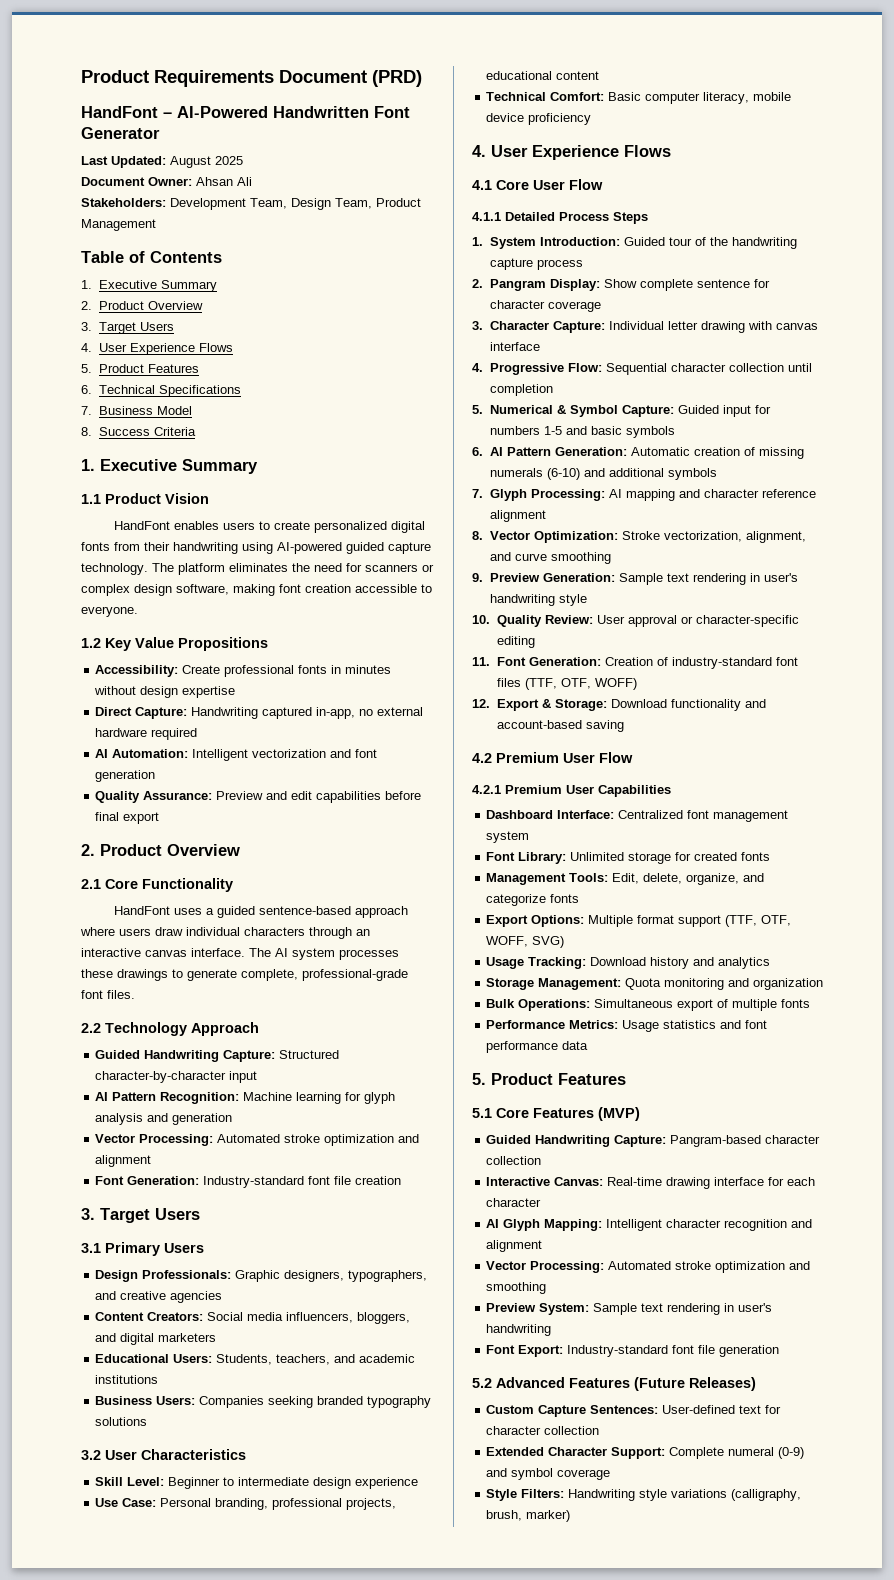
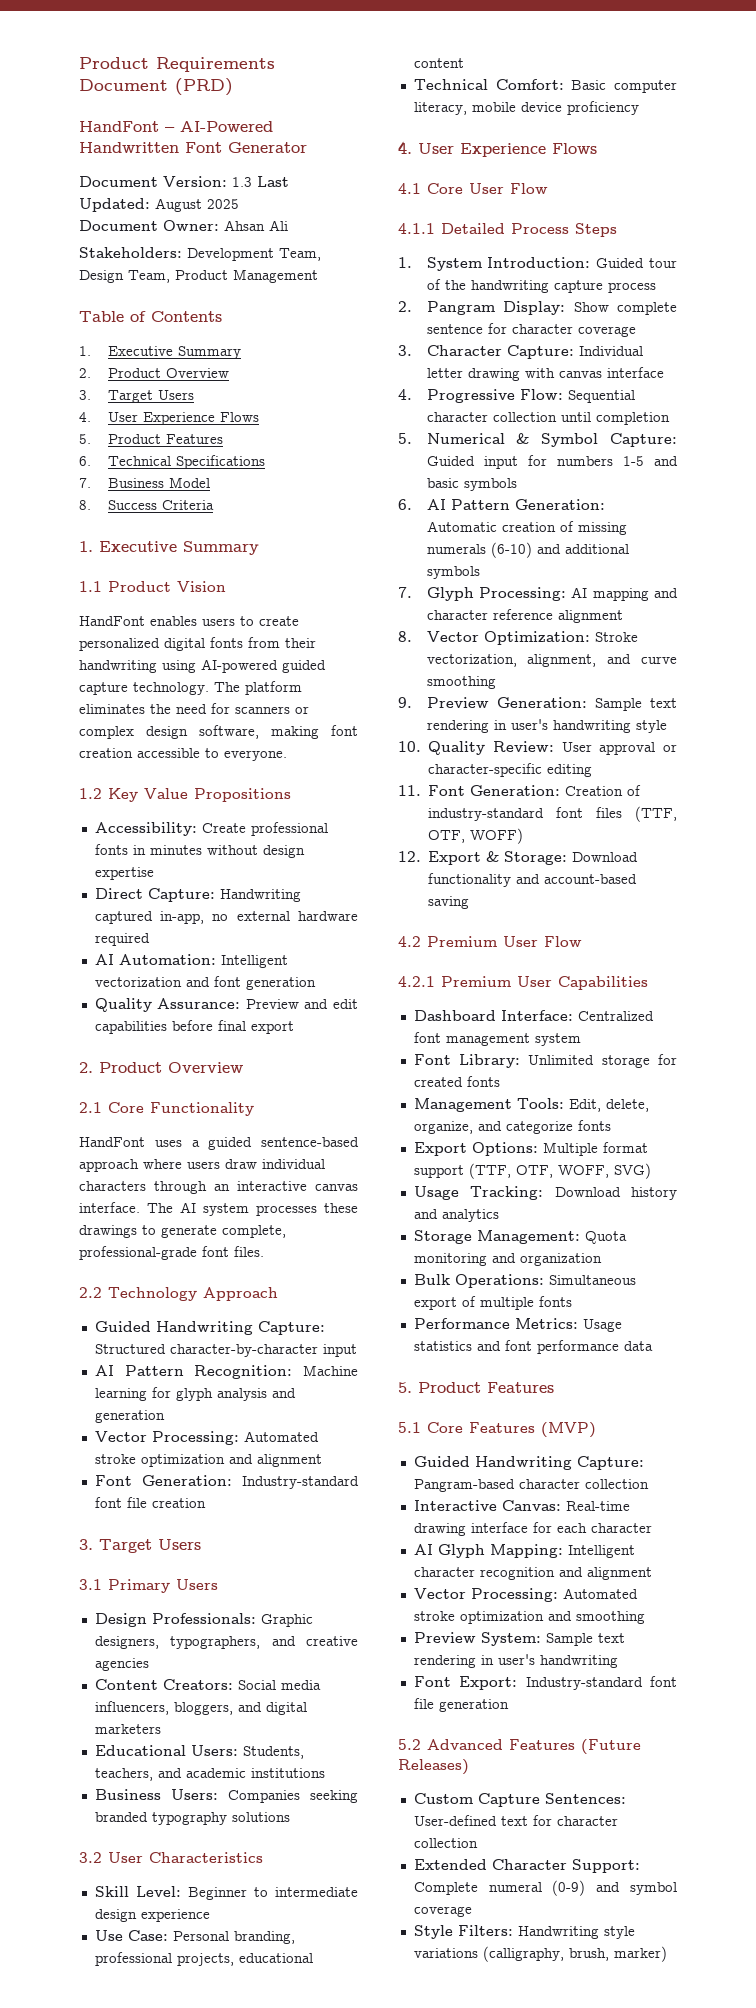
(160, 133) none -> [79,176,252,187] Document Version: 1.3

